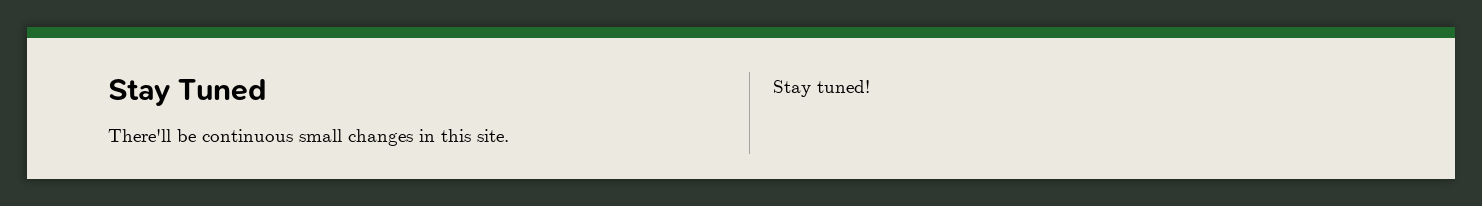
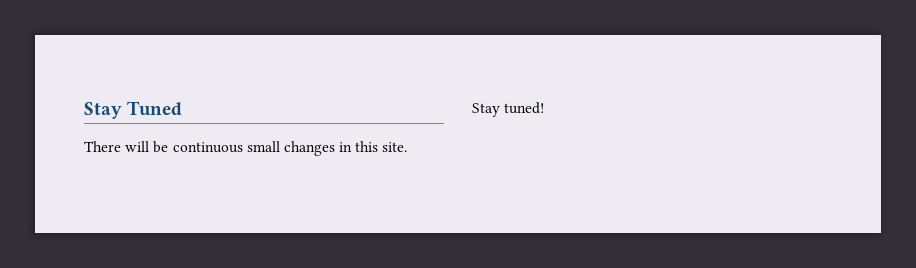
[108,129,171,142] There'll -> [84,141,150,152] There will

